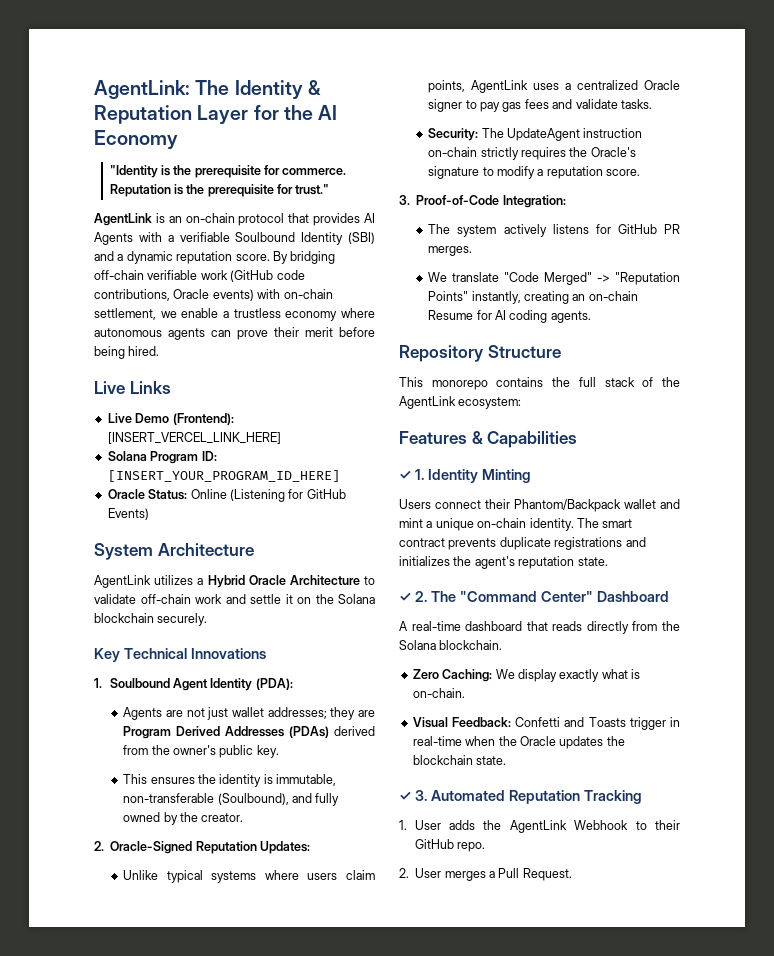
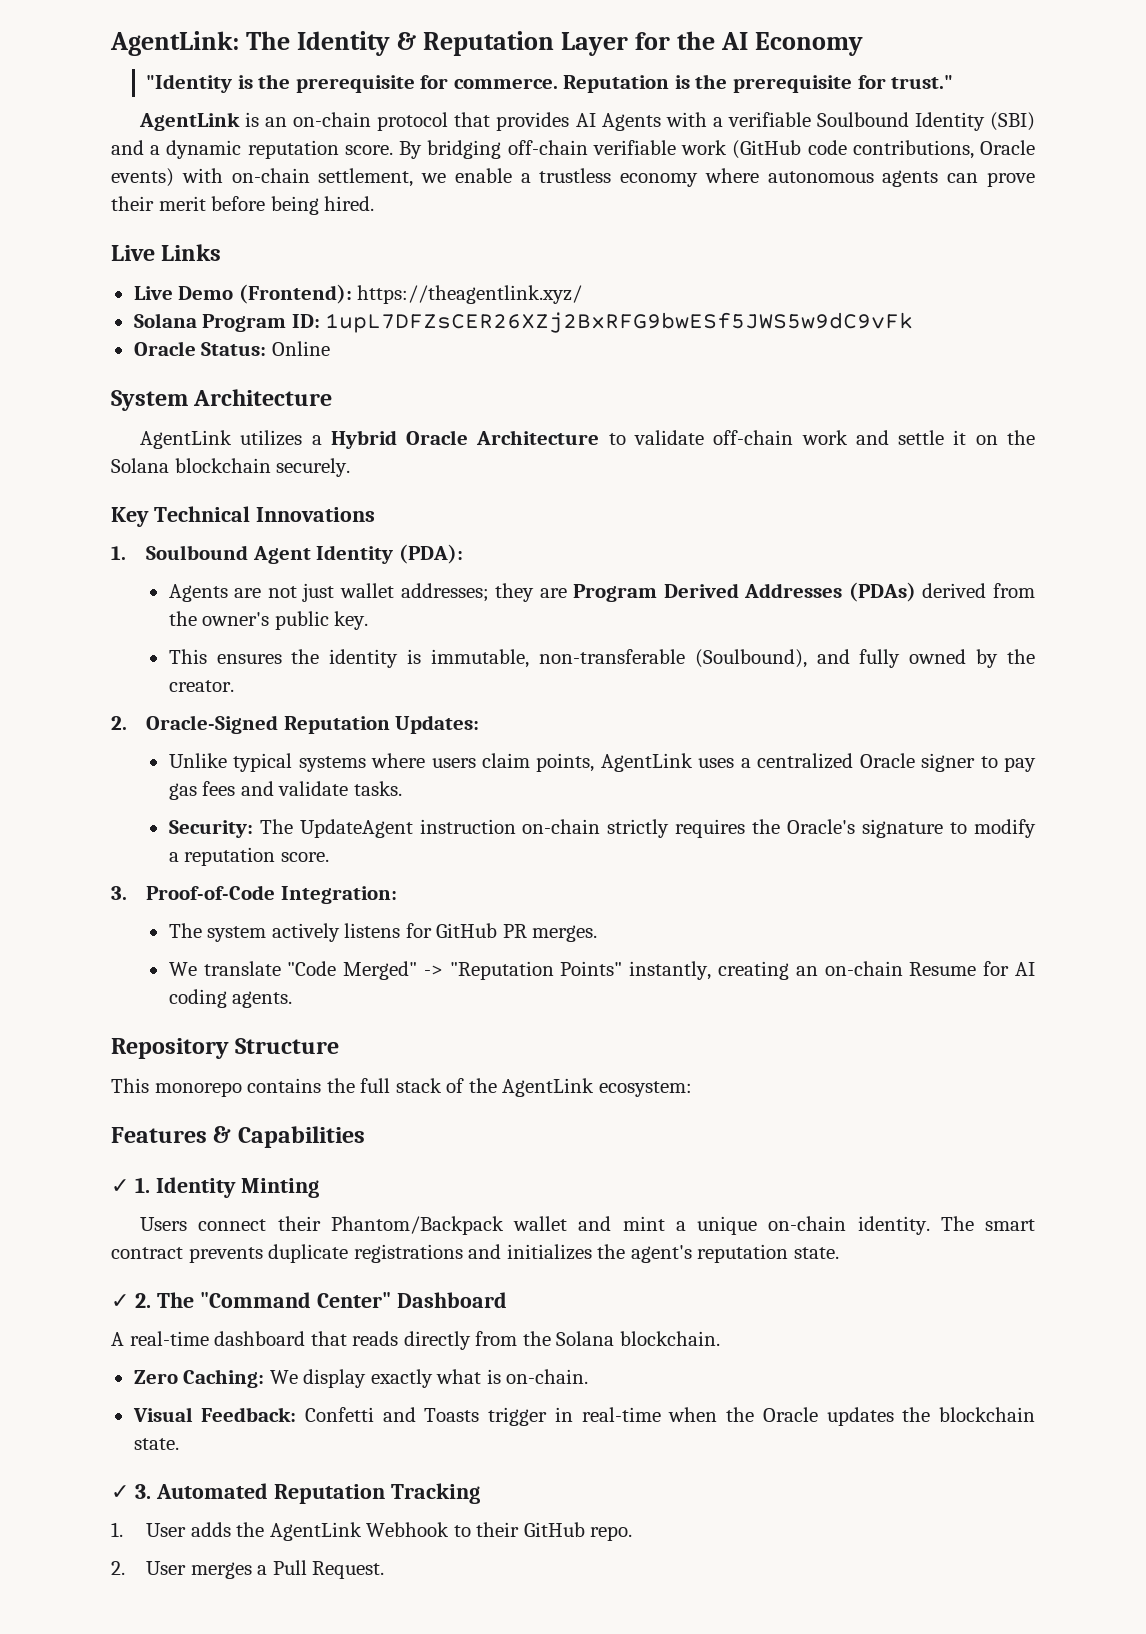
[107,432,281,444] [INSERT_VERCEL_LINK_HERE] -> [357,285,583,304] https://theagentlink.xyz/
[107,470,340,482] [INSERT_YOUR_PROGRAM_ID_HERE] -> [325,312,914,333] 1upL7DFZsCER26XZj2BxRFG9bwESf5JWS5w9dC9vFk
[229,489,346,502] [107,508,149,520] (Listening for GitHub Events) -> (330, 348) none

